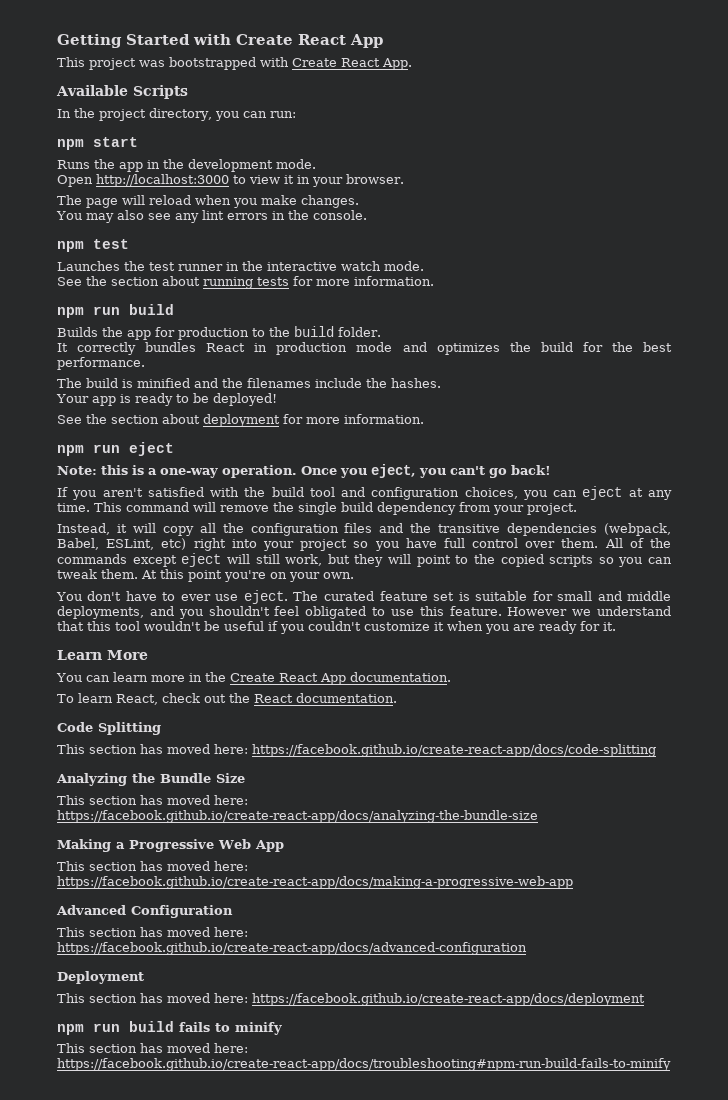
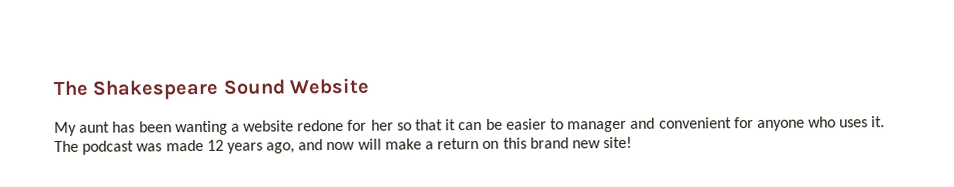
[57,34,383,48] [57,57,412,70] [56,85,188,99] [57,108,296,121] [57,137,138,150] [57,159,316,172] [57,174,404,187] [57,195,359,208] [56,210,367,223] [57,239,129,252] [57,261,424,271] [57,276,434,289] [57,304,174,318] [57,326,381,340] [57,342,673,355] [57,357,145,370] [57,378,441,388] [56,393,277,406] [57,414,424,427] [57,442,174,456] [57,464,551,478] [57,486,672,500] [57,502,577,515] [57,523,672,536] [57,538,671,551] [57,553,672,567] [57,569,354,582] [56,590,671,604] [57,606,671,619] [57,621,616,634] [57,650,148,660] [56,672,451,685] [57,693,397,705] [57,722,161,735] [57,744,656,757] [56,773,245,786] [57,795,248,805] [57,810,538,823] [57,839,284,852] [57,861,248,871] [57,876,573,889] [56,905,233,918] [57,927,248,937] [57,942,527,955] [57,971,144,984] [57,993,645,1006] [57,1021,282,1035] [57,1043,248,1053] [57,1058,671,1071] Getting Started with Create React App // This project was bootstrapped with Create React App. // Available Scripts // In the project directory, you can run: // npm start // Runs the app in the development mode. // Open http://localhost:3000 to view it in your browser. // The page will reload when you make changes. // You may also see any lint errors in the console. // npm test // Launches the test runner in the interactive watch mode. // See the section about running tests for more information. // npm run build // Builds the app for production to the build folder. // It correctly bundles React in production mode and optimizes the build for the best performance. // The build is minified and the filenames include the hashes. // Your app is ready to be deployed! // See the section about deployment for more information. // npm run eject // Note: this is a one-way operation. Once you eject, you can't go back! // If you aren't satisfied with the build tool and configuration choices, you can eject at any time. This command will remove the single build dependency from your project. // Instead, it will copy all the configuration files and the transitive dependencies (webpack, Babel, ESLint, etc) right into your project so you have full control over them. All of the commands except eject will still work, but they will point to the copied scripts so you can tweak them. At this point you're on your own. // You don't have to ever use eject. The curated feature set is suitable for small and middle deployments, and you shouldn't feel obligated to use this feature. However we understand that this tool wouldn't be useful if you couldn't customize it when you are ready for it. // Learn More // You can learn more in the Create React App documentation. // To learn React, check out the React documentation. // Code Splitting // This section has moved here: https://facebook.github.io/create-react-app/docs/code-splitting // Analyzing the Bundle Size // This section has moved here: https://facebook.github.io/create-react-app/docs/analyzing-the-bundle-size // Making a Progressive Web App // This section has moved here: https://facebook.github.io/create-react-app/docs/making-a-progressive-web-app // Advanced Configuration // This section has moved here: https://facebook.github.io/create-react-app/docs/advanced-configuration // Deployment // This section has moved here: https://facebook.github.io/create-react-app/docs/deployment // npm run build fails to minify // This section has moved here: https://facebook.github.io/create-react-app/docs/troubleshooting#npm-run-build-fails-to-minify -> [53,77,370,100] [54,116,886,137] [54,136,633,155] The Shakespeare Sound Website // My aunt has been wanting a website redone for her so that it can be easier to manager and convenient for anyone who uses it. The podcast was made 12 years ago, and now will make a return on this brand new site!

